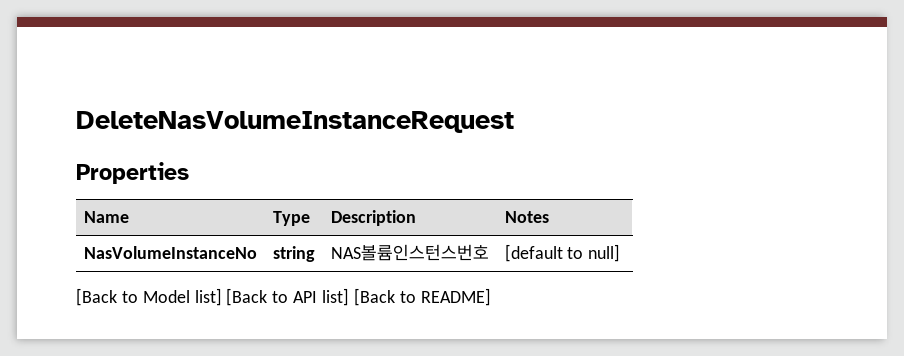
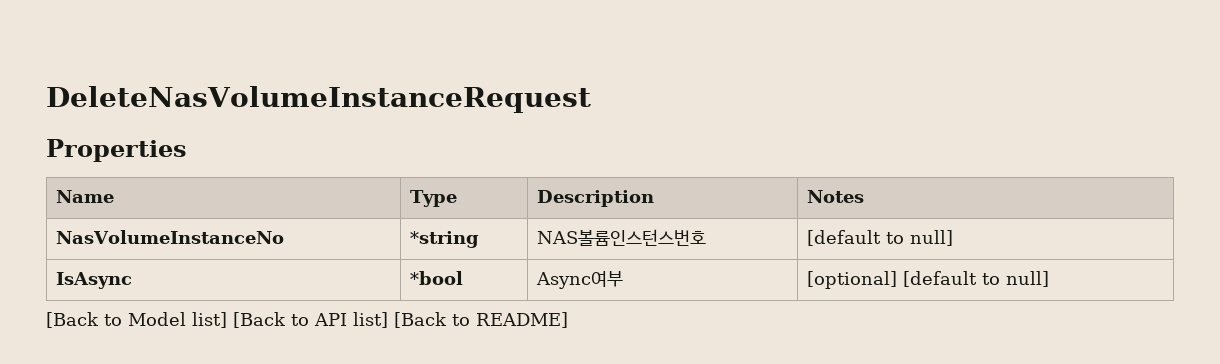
[272,246,315,262] string -> [409,231,479,248] *string
(621, 253) none -> [55,272,132,289] [409,271,463,285] [535,271,623,289] [806,271,1049,289] // IsAsync | *bool | Async여부 | [optional] [default to null]

